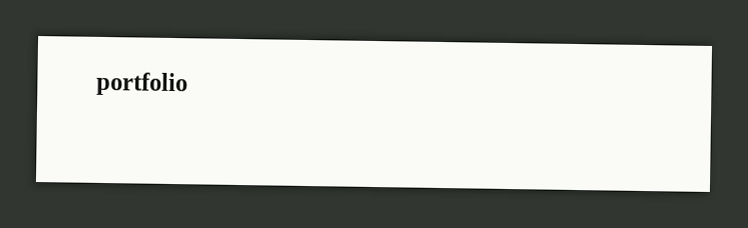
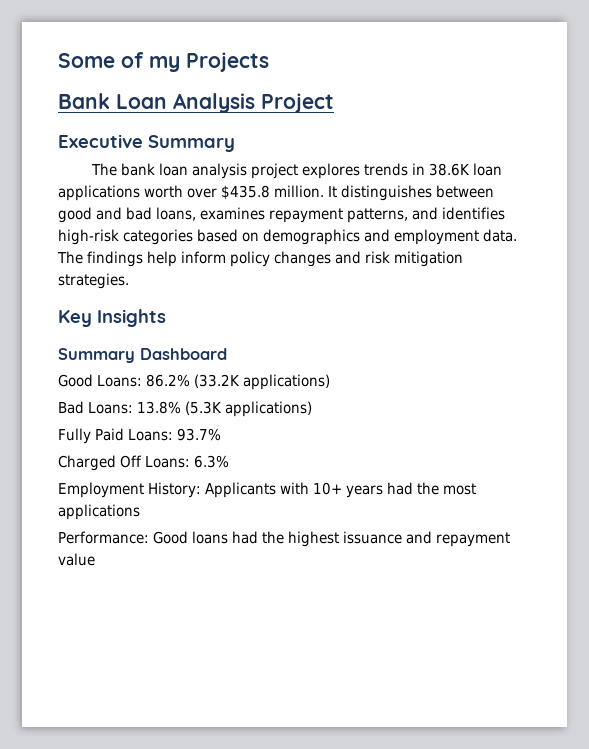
[96,71,188,97] portfolio -> [58,52,269,72] [58,93,334,113] [58,134,235,152] [91,163,503,179] [58,185,494,201] [58,207,505,223] [58,229,517,245] [57,251,463,267] [58,273,129,289] [58,309,166,327] [58,348,227,363] [58,374,330,390] [58,401,312,417] [58,428,221,444] [58,455,229,471] [58,482,476,498] [58,504,140,520] [58,531,510,547] [58,553,95,566] Some of my Projects // Bank Loan Analysis Project // Executive Summary // The bank loan analysis project explores trends in 38.6K loan applications worth over $435.8 million. It distinguishes between good and bad loans, examines repayment patterns, and identifies high-risk categories based on demographics and employment data. The findings help inform policy changes and risk mitigation strategies. // Key Insights // Summary Dashboard // Good Loans: 86.2% (33.2K applications) // Bad Loans: 13.8% (5.3K applications) // Fully Paid Loans: 93.7% // Charged Off Loans: 6.3% // Employment History: Applicants with 10+ years had the most applications // Performance: Good loans had the highest issuance and repayment value

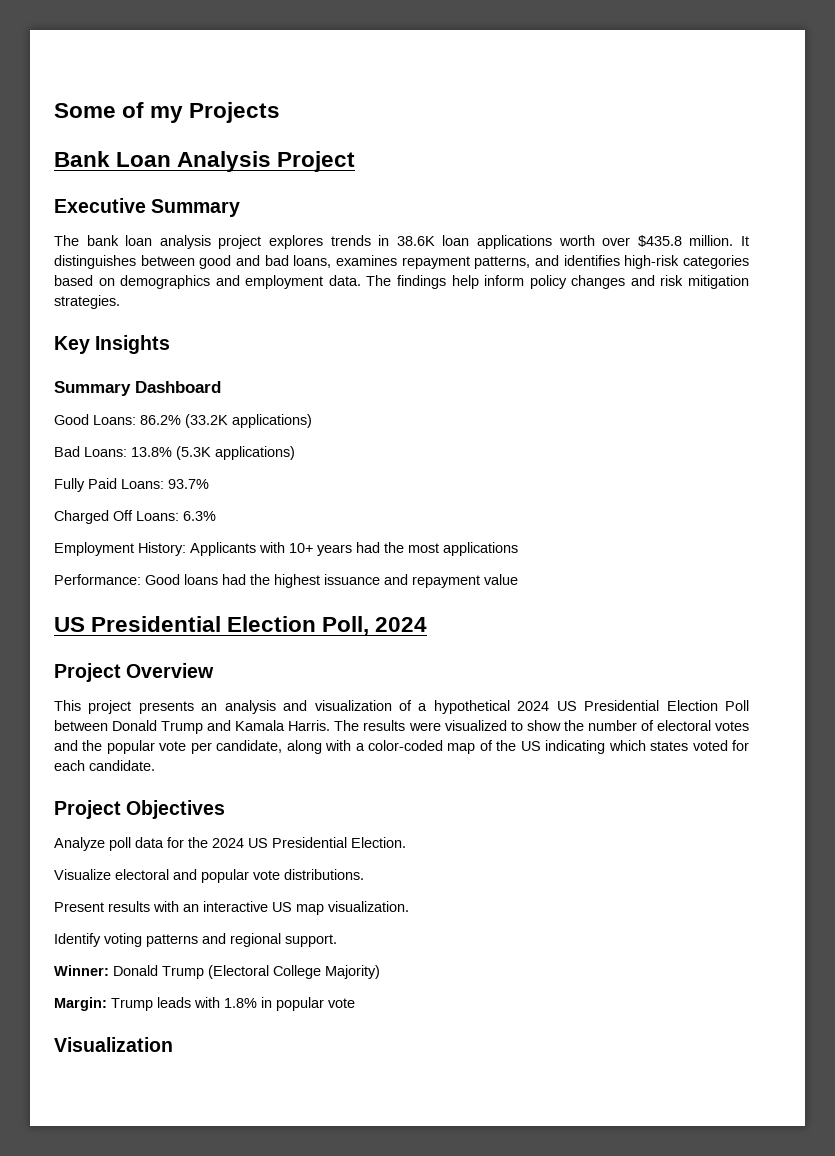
(95, 559) none -> [54,616,428,636] [54,663,215,682] [54,700,750,714] [54,720,749,734] [54,740,750,754] [54,760,155,771] [54,800,226,819] [54,837,406,851] [54,869,364,883] [54,901,409,915] [54,933,337,947] [54,965,380,979] [54,997,355,1011] [54,1037,173,1052] // US Presidential Election Poll, 2024 // Project Overview // This project presents an analysis and visualization of a hypothetical 2024 US Presidential Election Poll between Donald Trump and Kamala Harris. The results were visualized to show the number of electoral votes and the popular vote per candidate, along with a color-coded map of the US indicating which states voted for each candidate. // Project Objectives // Analyze poll data for the 2024 US Presidential Election. // Visualize electoral and popular vote distributions. // Present results with an interactive US map visualization. // Identify voting patterns and regional support. // Winner: Donald Trump (Electoral College Majority) // Margin: Trump leads with 1.8% in popular vote // Visualization

